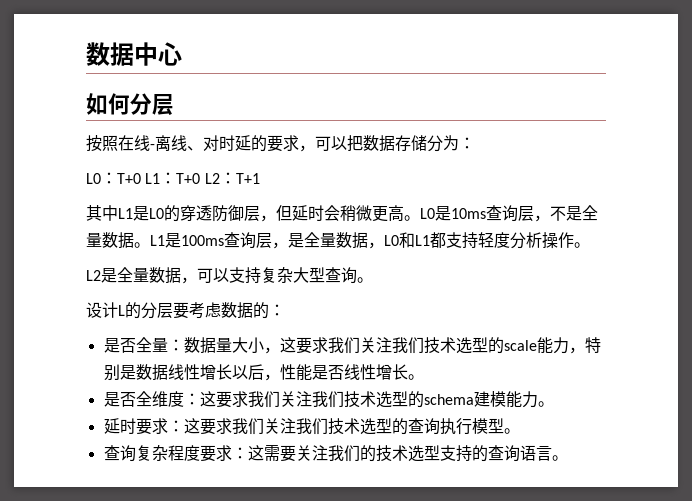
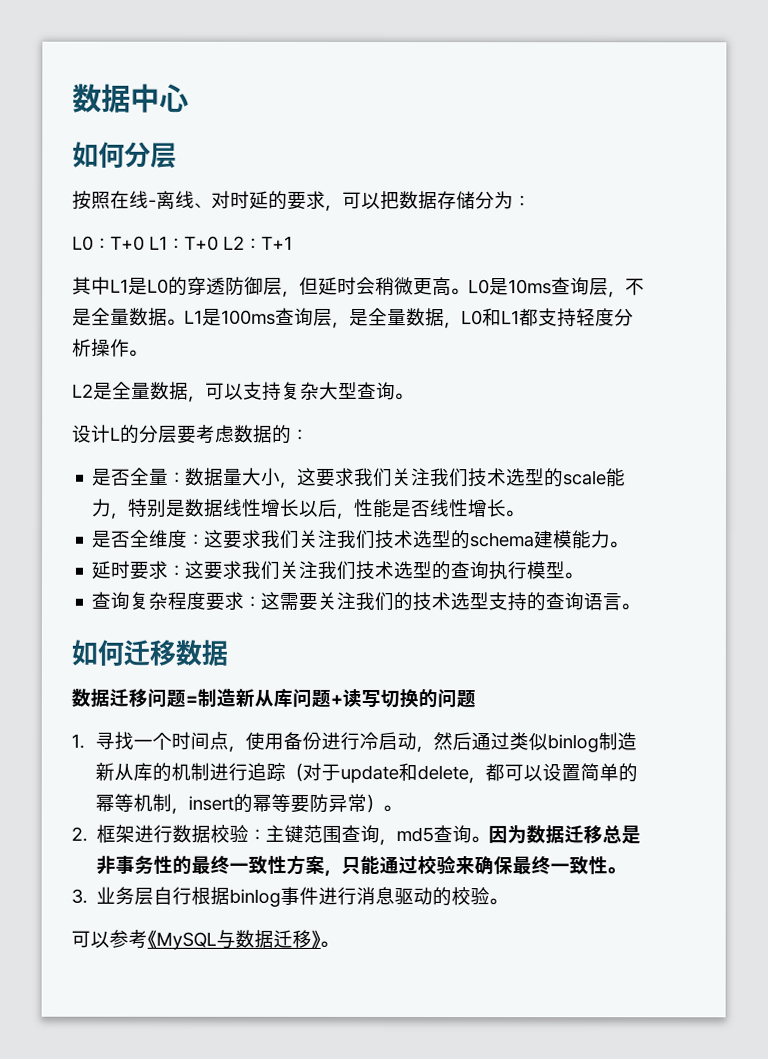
(568, 458) none -> [71,639,228,667] [71,688,476,709] [71,731,637,753] [94,762,638,784] [94,793,401,814] [71,824,642,846] [96,854,626,876] [71,886,508,907] [71,929,338,950] // 如何迁移数据 // 数据迁移问题=制造新从库问题+读写切换的问题 // 1.寻找一个时间点，使用备份进行冷启动，然后通过类似binlog制造新从库的机制进行追踪（对于update和delete，都可以设置简单的幂等机制，insert的幂等要防异常）。 // 2.框架进行数据校验：主键范围查询，md5查询。因为数据迁移总是非事务性的最终一致性方案，只能通过校验来确保最终一致性。 // 3.业务层自行根据binlog事件进行消息驱动的校验。 // 可以参考《MySQL与数据迁移》。

